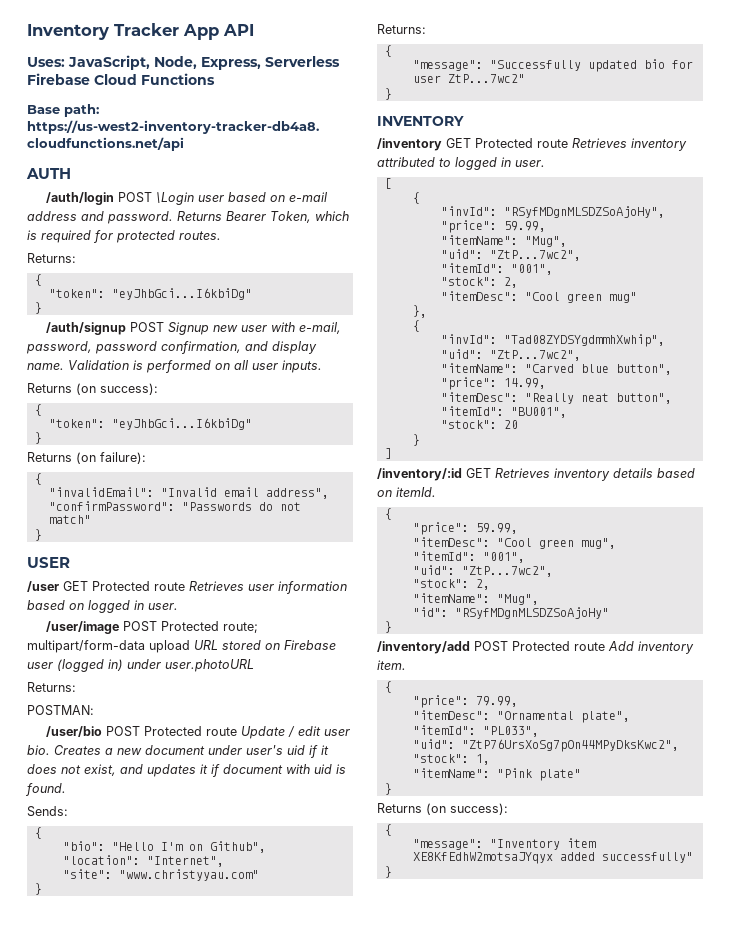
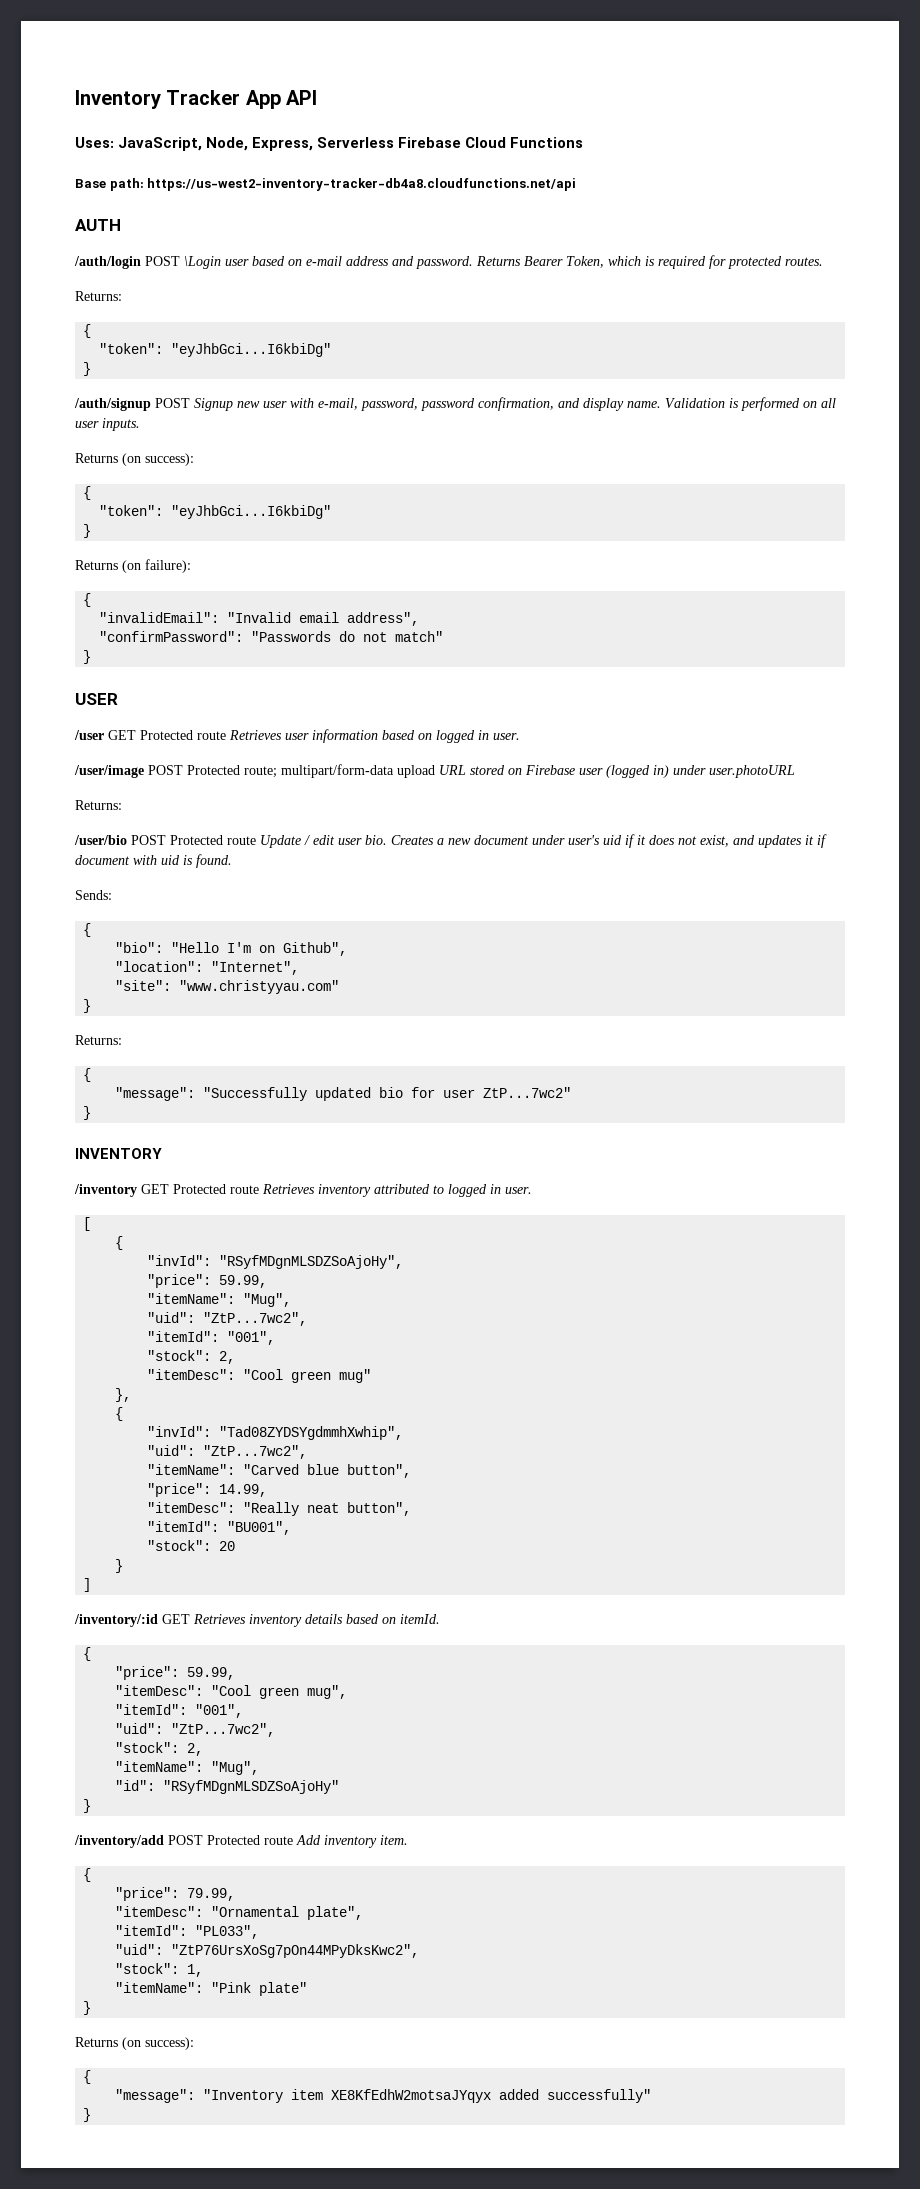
[27,705,94,716] // POSTMAN: -> (122, 805) none

